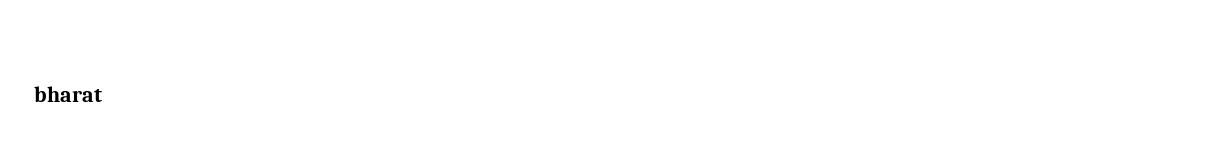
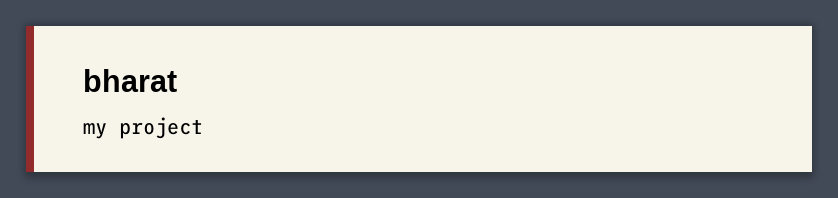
(102, 94) none -> [83,117,203,139] // my project

